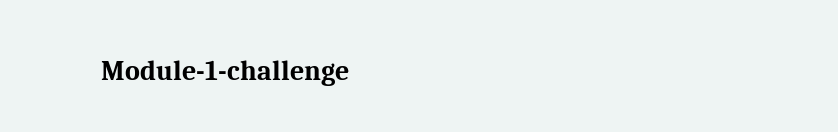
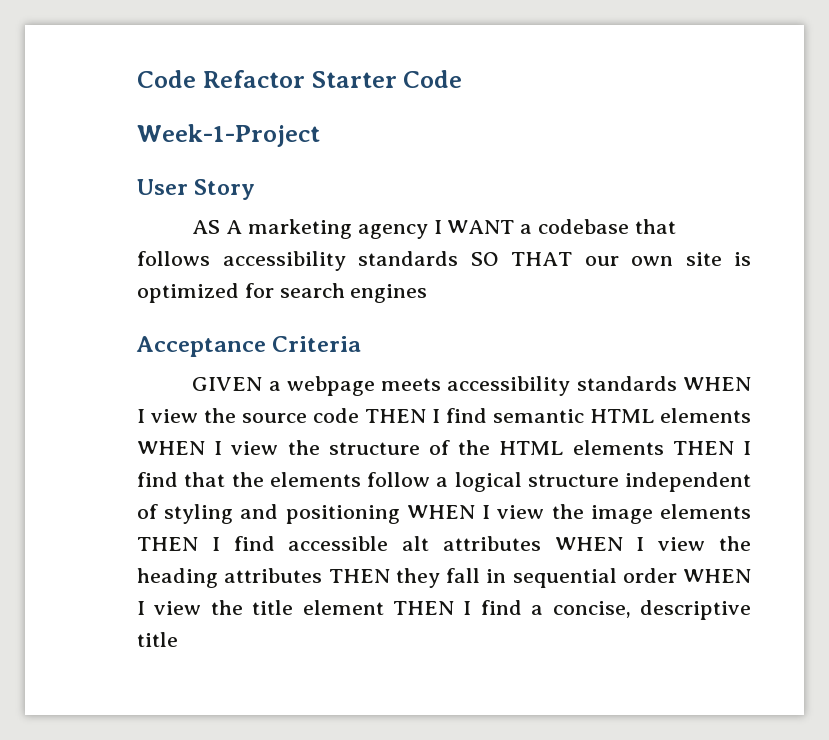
[101,60,349,86] Module-1-challenge -> [137,70,463,88] [137,124,320,147] [137,179,256,200] [192,219,676,239] [137,251,751,271] [137,283,428,303] [136,336,362,357] [192,376,751,396] [137,408,751,423] [137,440,751,455] [137,472,751,492] [137,504,751,524] [137,536,751,551] [137,568,751,588] [137,600,751,620] [137,632,178,647] Code Refactor Starter Code // Week-1-Project // User Story // AS A marketing agency I WANT a codebase that follows accessibility standards SO THAT our own site is optimized for search engines // Acceptance Criteria // GIVEN a webpage meets accessibility standards WHEN I view the source code THEN I find semantic HTML elements WHEN I view the structure of the HTML elements THEN I find that the elements follow a logical structure independent of styling and positioning WHEN I view the image elements THEN I find accessible alt attributes WHEN I view the heading attributes THEN they fall in sequential order WHEN I view the title element THEN I find a concise, descriptive title

